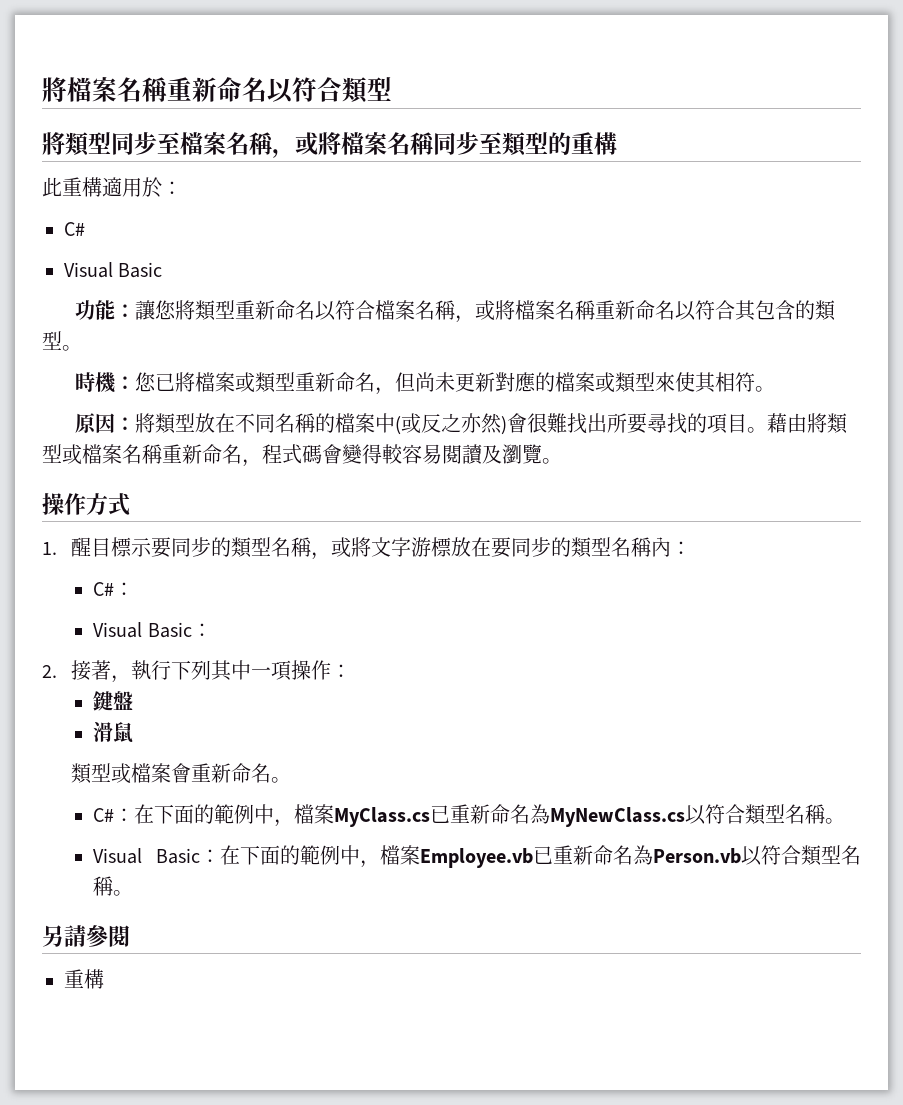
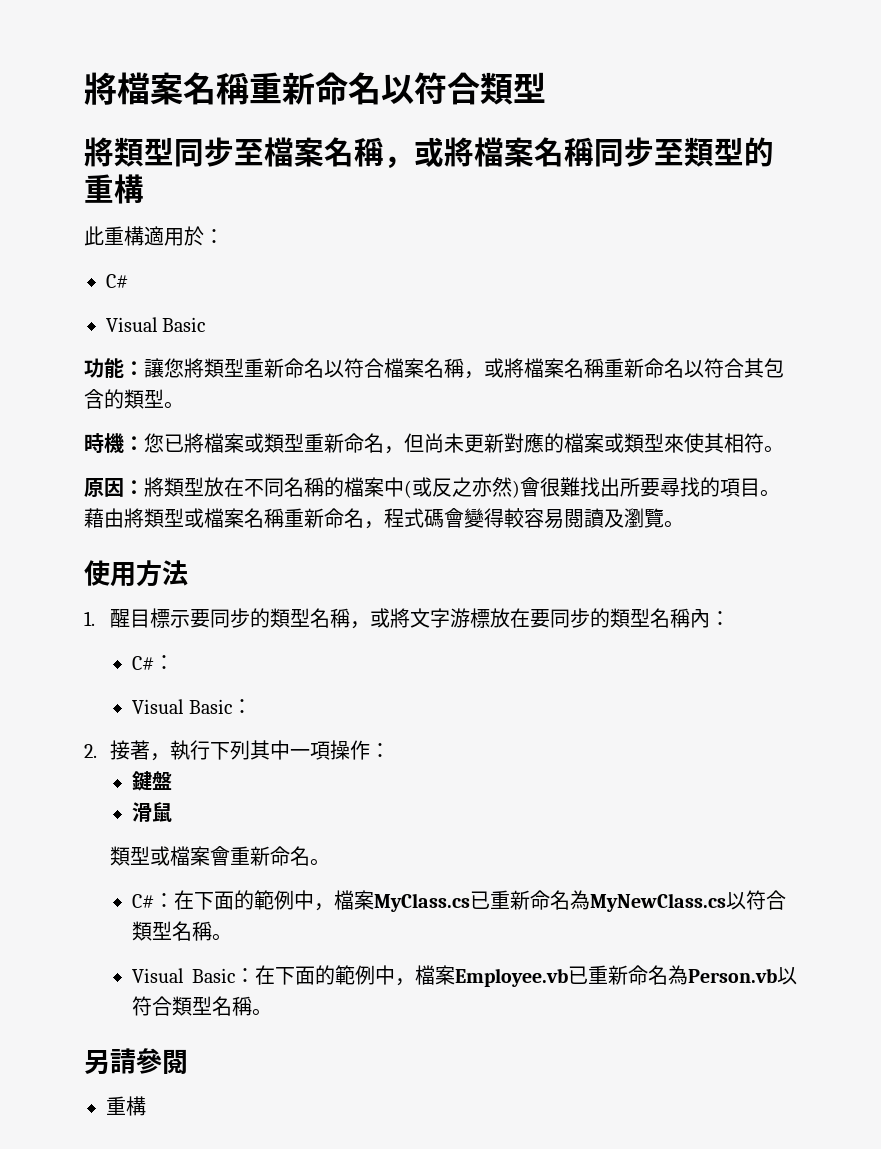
[42,493,130,516] 操作方式 -> [84,560,188,587] 使用方法

